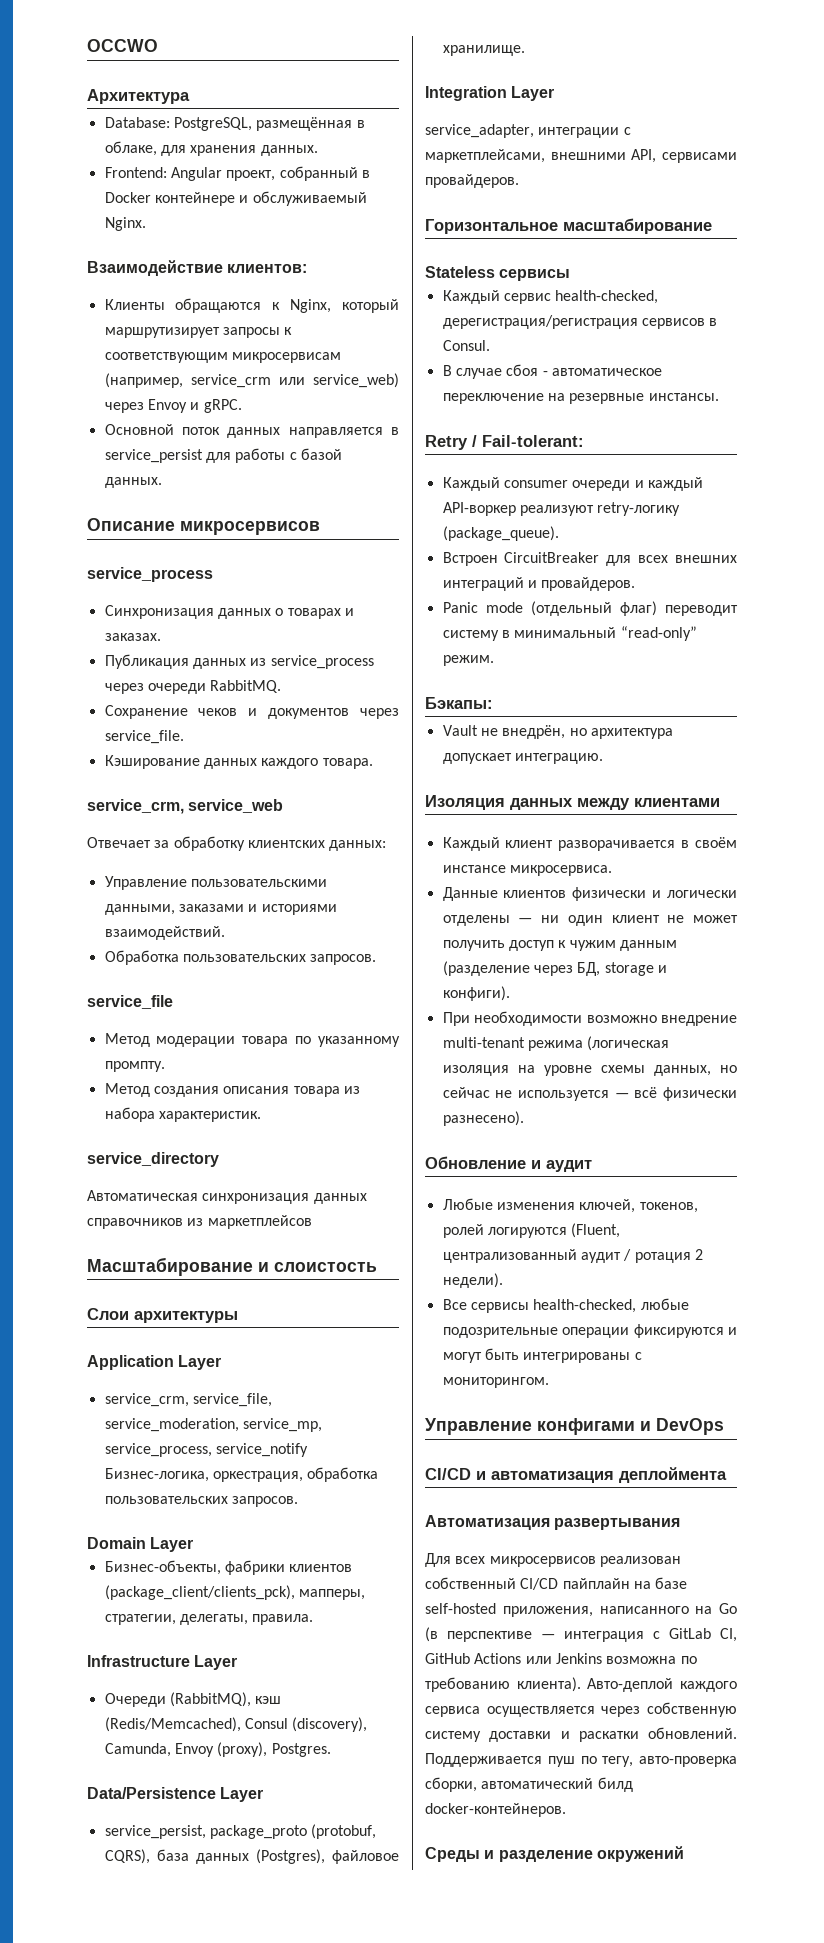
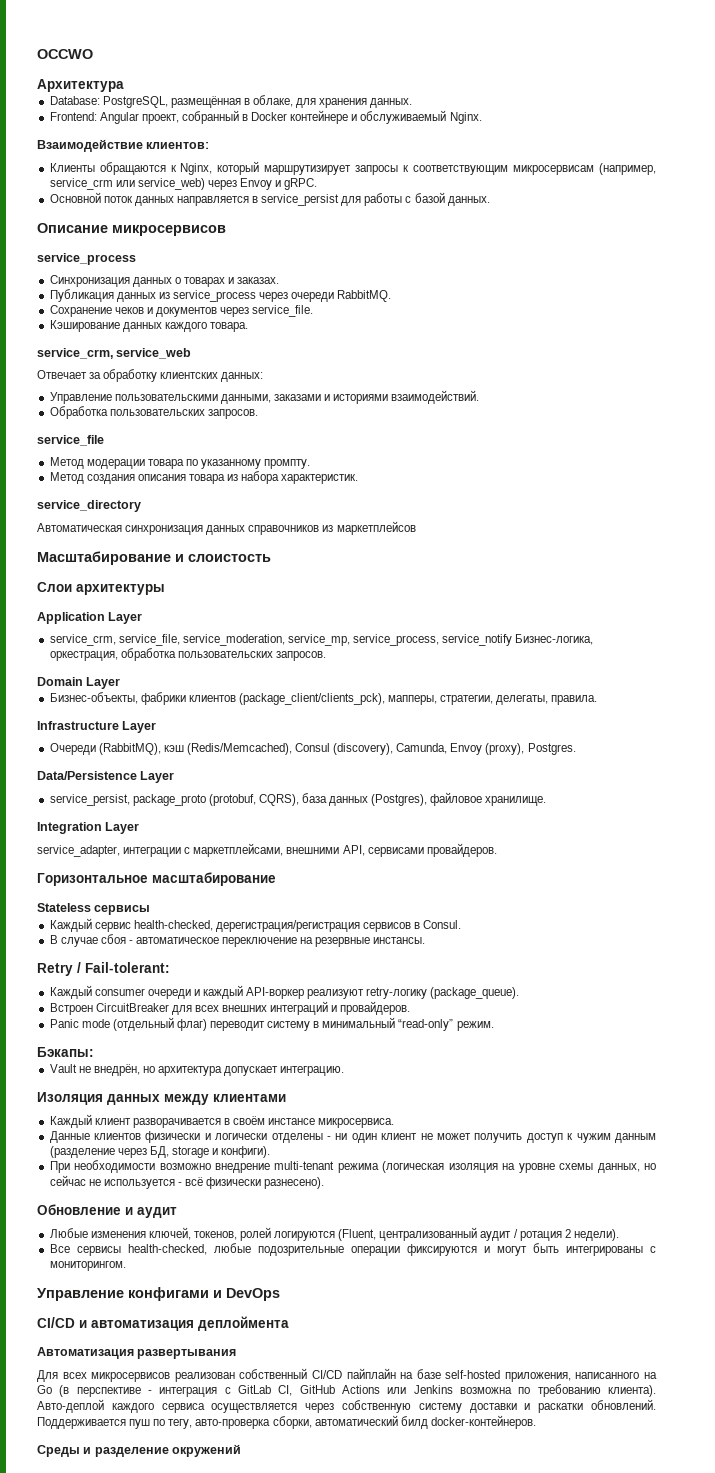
[518,918,533,923] — -> [327,1136,332,1140] -
[614,1093,629,1098] — -> [177,1182,182,1186] -
[541,1634,555,1639] — -> [148,1390,152,1394] -

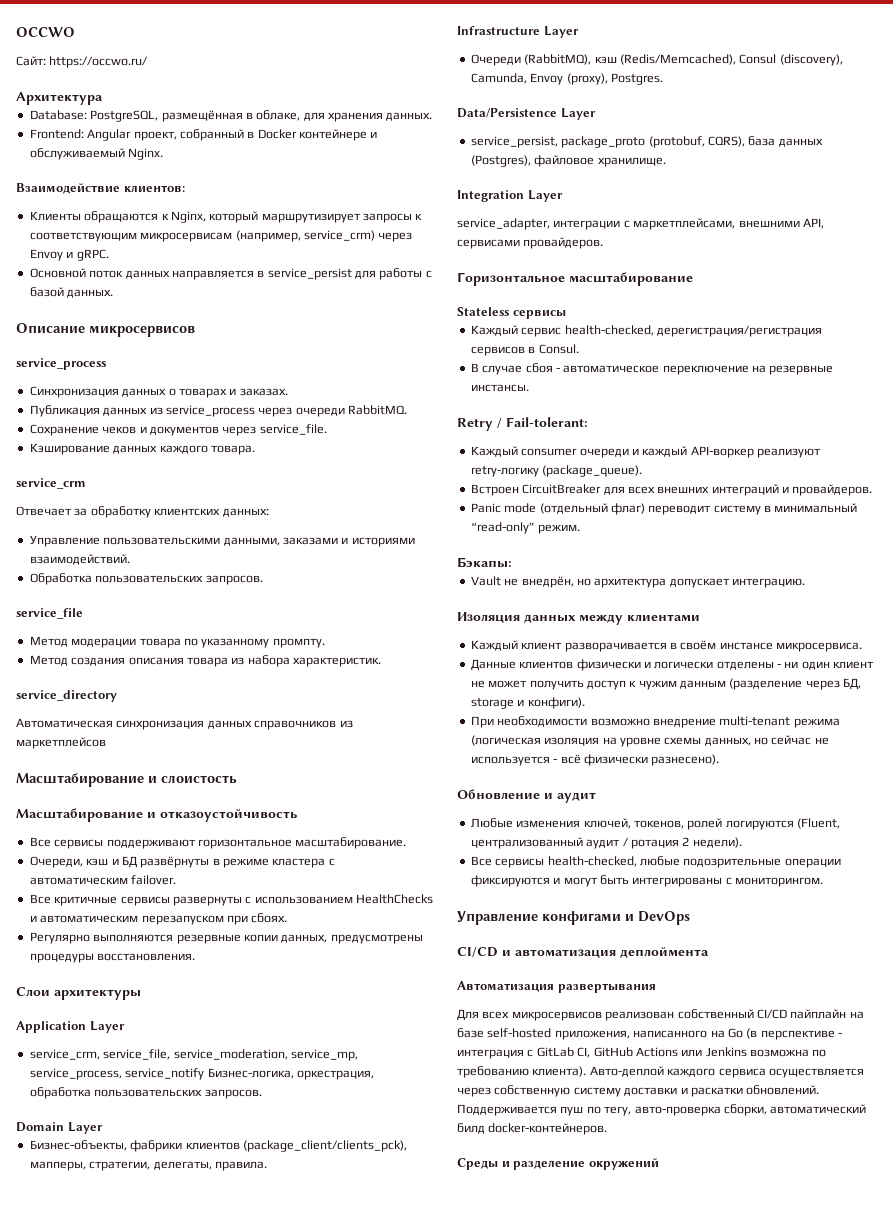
(93, 54) none -> [16,56,149,68] // Сайт: https://occwo.ru/
[49,178,205,190] service_crm или service_web) -> [303,230,375,241] service_crm)
[37,348,192,359] service_crm, service_web -> [16,478,86,489] service_crm
(271, 558) none -> [16,808,297,822] [29,837,407,849] [29,856,335,868] [29,875,177,885] [29,894,433,906] [29,913,288,925] [29,932,423,944] [29,953,196,963] // Масштабирование и отказоустойчивость // Все сервисы поддерживают горизонтальное масштабирование. // Очереди, кэш и БД развёрнуты в режиме кластера с автоматическим failover. // Все критичные сервисы развернуты с использованием HealthChecks и автоматическим перезапуском при сбоях. // Регулярно выполняются резервные копии данных, предусмотрены процедуры восстановления.

